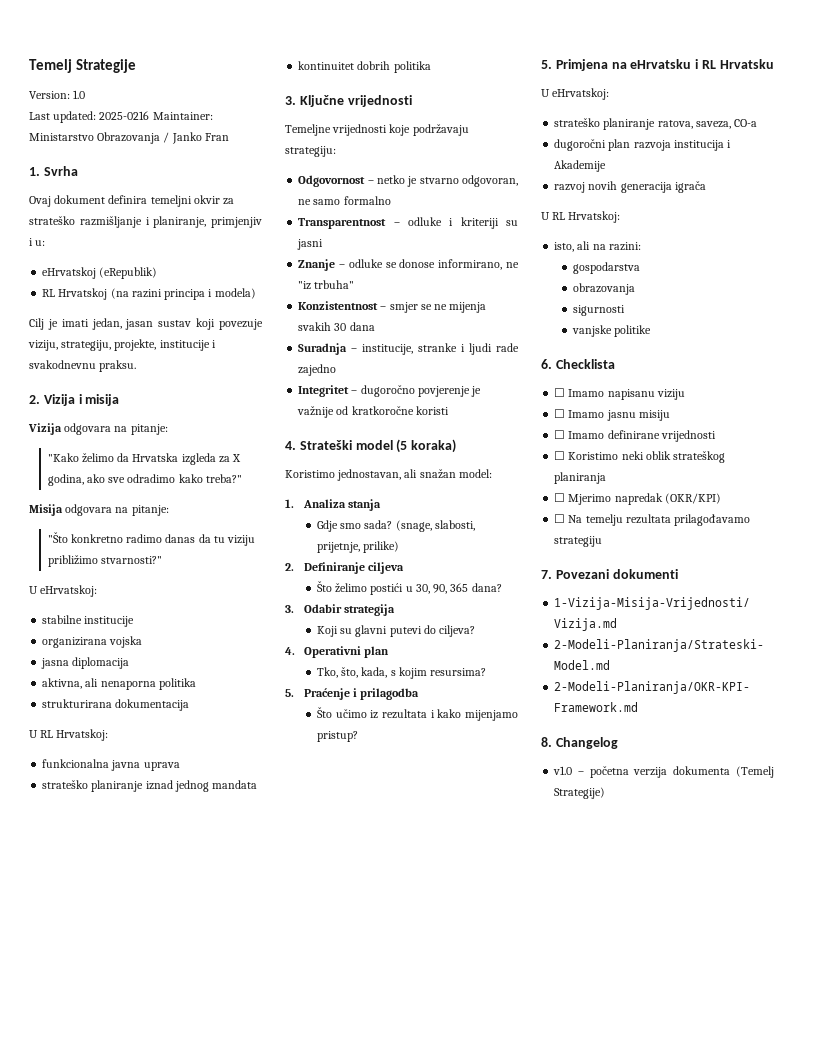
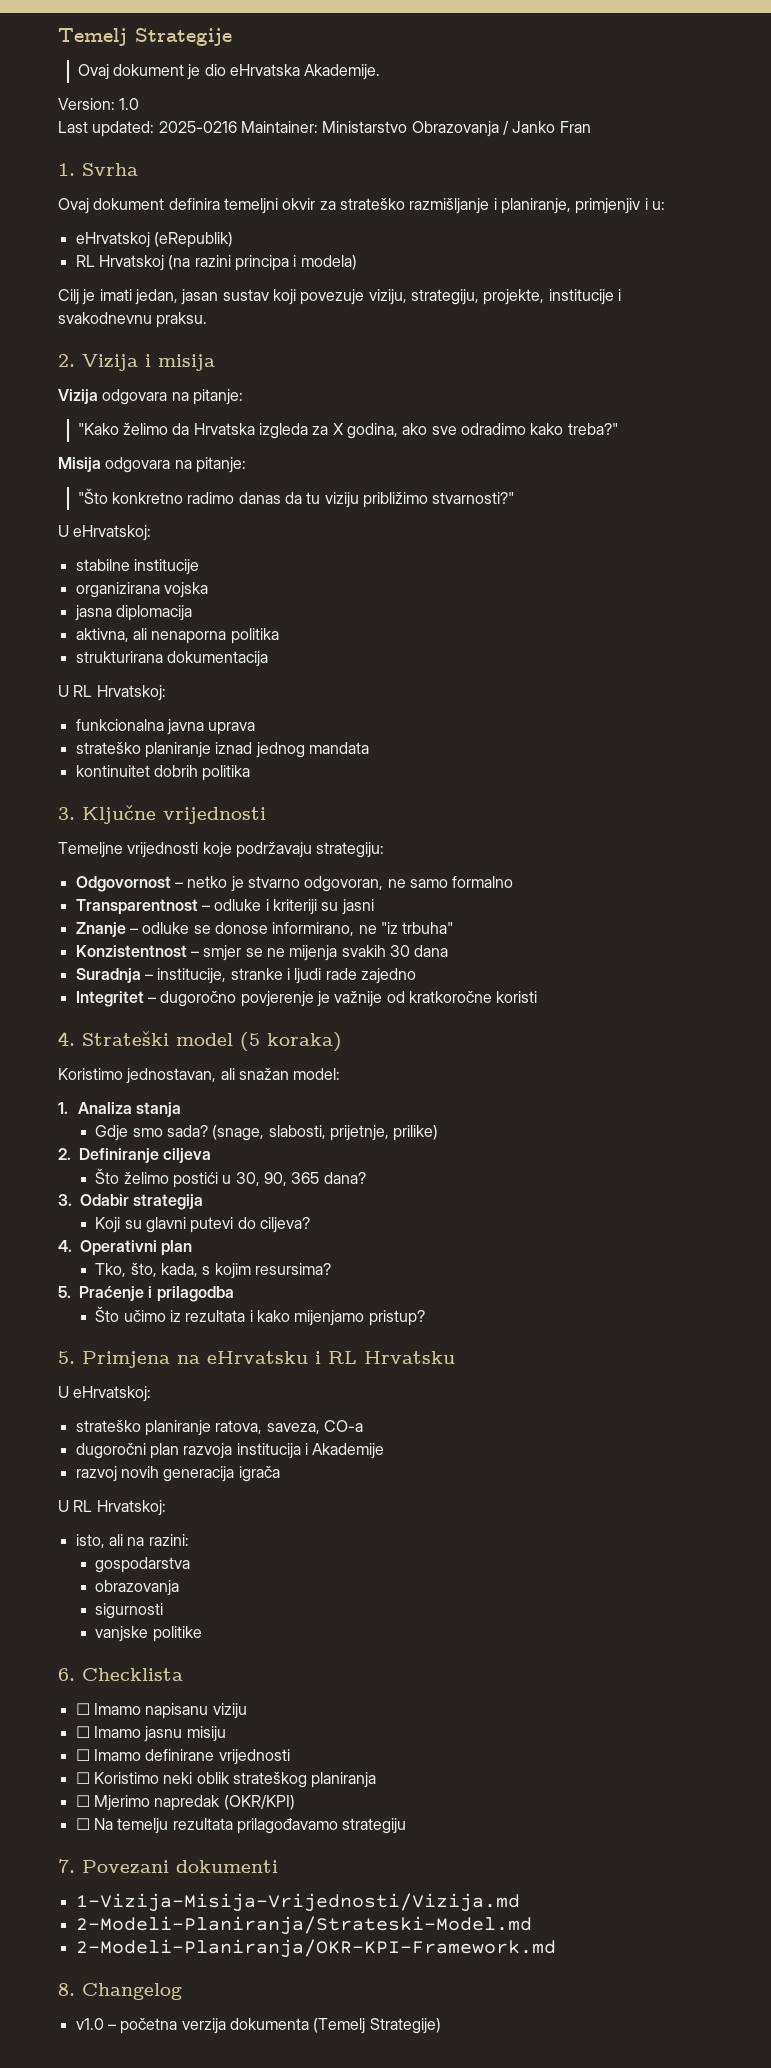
(136, 66) none -> [77,64,381,80] // Ovaj dokument je dio eHrvatska Akademije.

